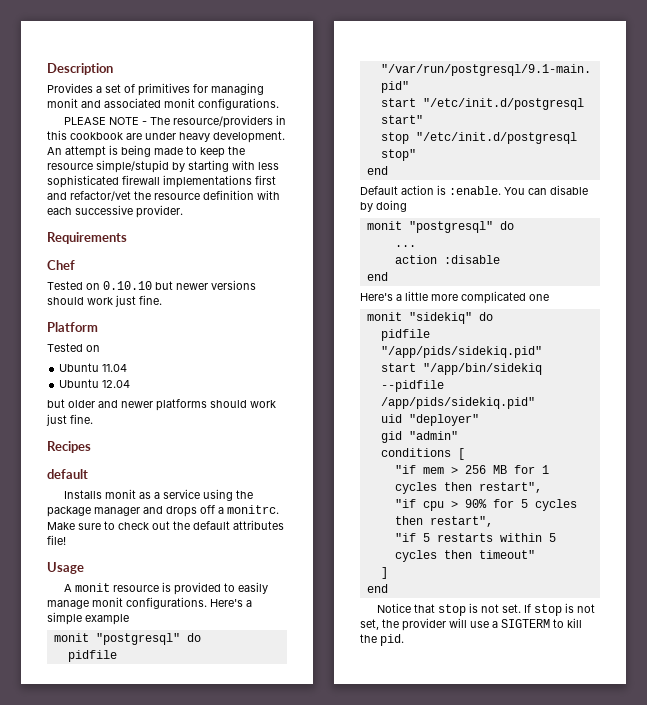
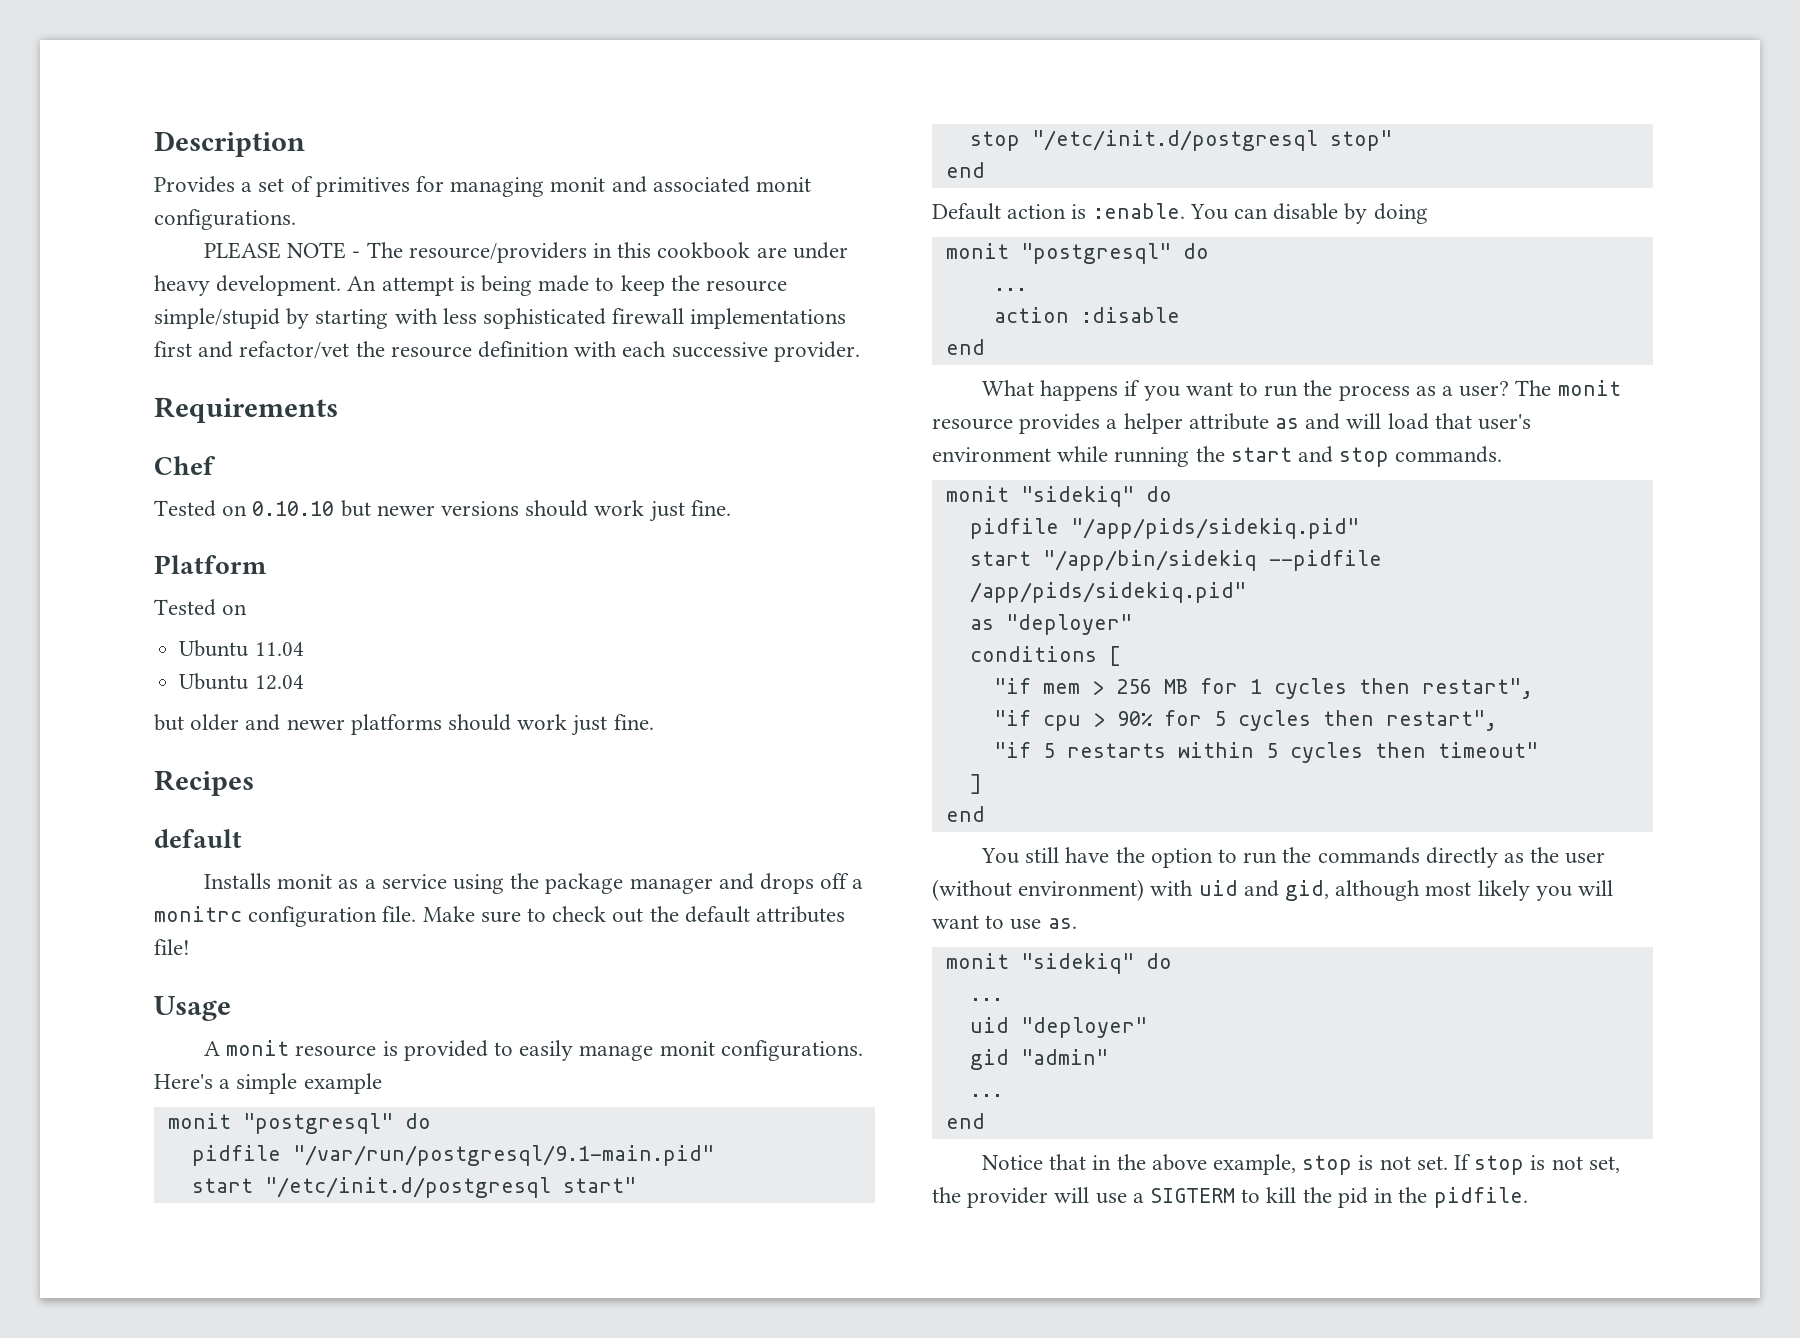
[227,505,279,514] monitrc. -> [154,906,417,927] monitrc configuration file.
[360,291,549,304] Here's a little more complicated one -> [981,380,1621,401] [932,413,1532,434] [932,446,1503,467] What happens if you want to run the process as a user? The monit resource provides a helper attribute as and will load that user's environment while running the start and stop commands.
[380,414,479,426] [380,431,458,443] uid "deployer" // gid "admin" -> [969,614,1132,635] as "deployer"
[376,603,435,613] Notice that -> [980,847,1606,868] [932,879,1614,901] [932,915,1077,930] [945,953,1172,974] [969,998,1003,1001] [969,1017,1147,1038] [969,1049,1108,1070] [969,1094,1003,1097] [945,1113,985,1129] [981,1154,1296,1175] You still have the option to run the commands directly as the user (without environment) with uid and gid, although most likely you will want to use as. // monit "sidekiq" do // ... // uid "deployer" // gid "admin" // ... // end // Notice that in the above example,
[380,634,404,646] pid. -> [1337,1187,1528,1208] pid in the pidfile.

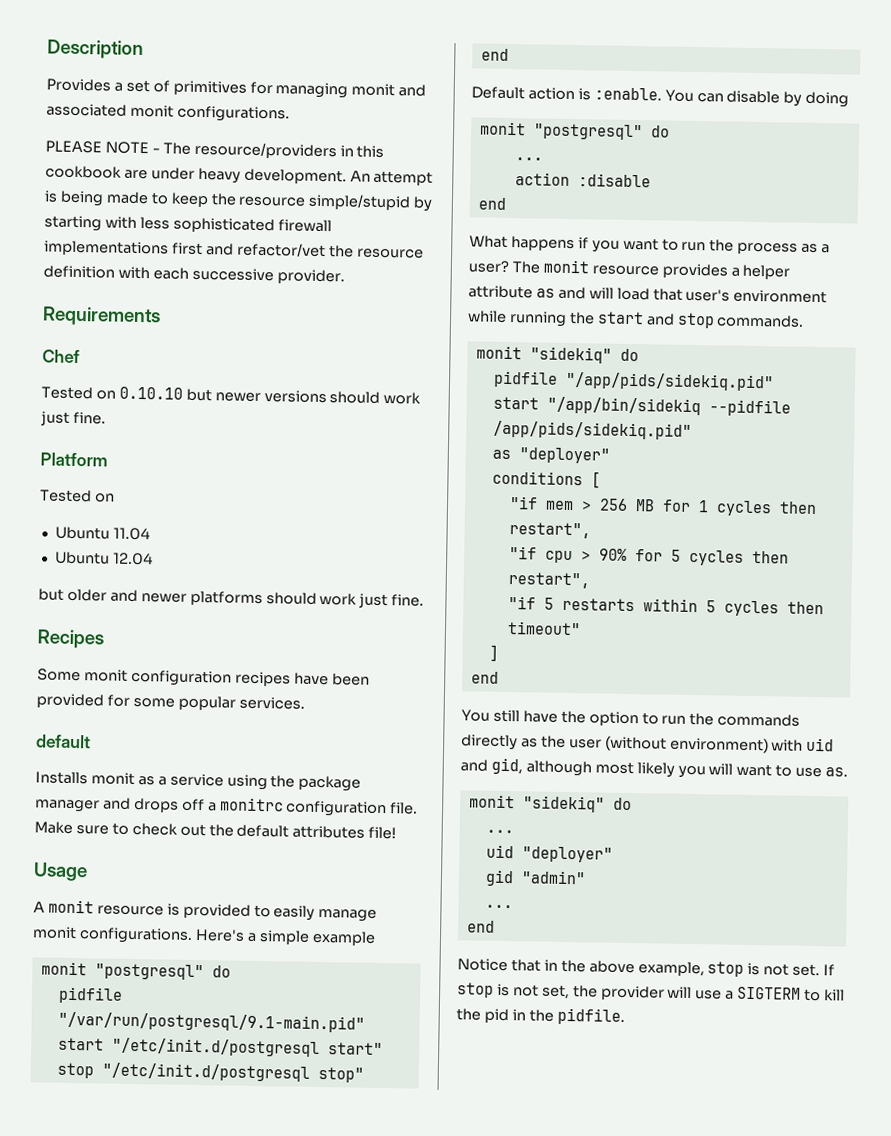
(254, 783) none -> [37,668,370,687] [36,693,305,711] // Some monit configuration recipes have been provided for some popular services.

